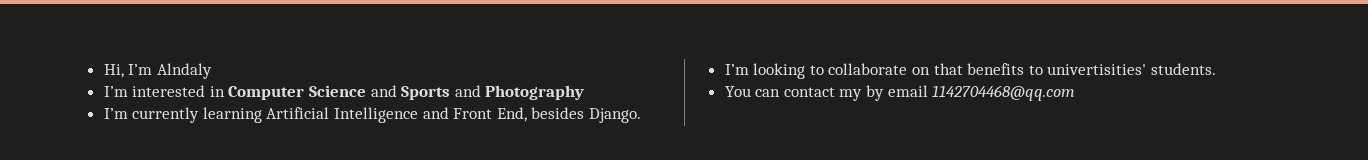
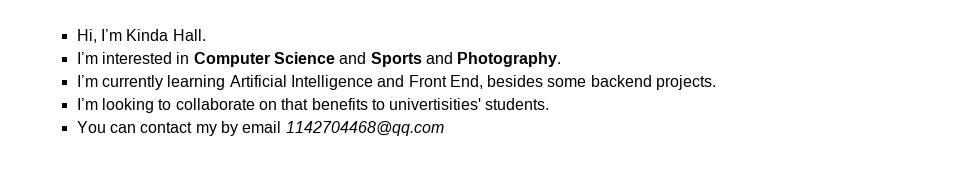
[156,63,212,79] Alndaly -> [126,29,206,41] Kinda Hall.
[485,85,585,100] Photography -> [457,52,562,67] Photography.
[589,108,642,123] Django. -> [547,75,717,90] some backend projects.

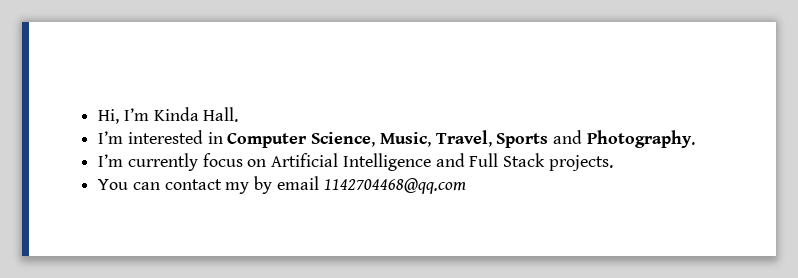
[273,52,367,64] Science and -> [311,130,492,147] Science, Music, Travel,
[167,75,226,90] learning -> [202,153,267,167] focus on
[408,75,717,90] [76,98,550,113] Front End, besides some backend projects. // I’m looking to collaborate on that benefits to univertisities' students. -> [469,153,613,171] Full Stack projects.

